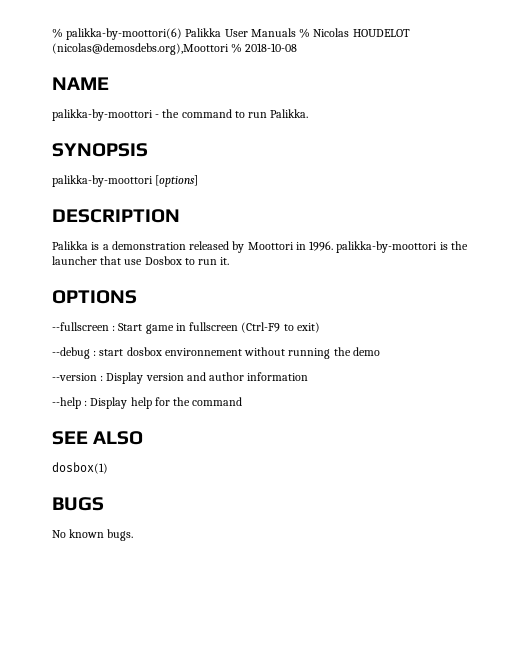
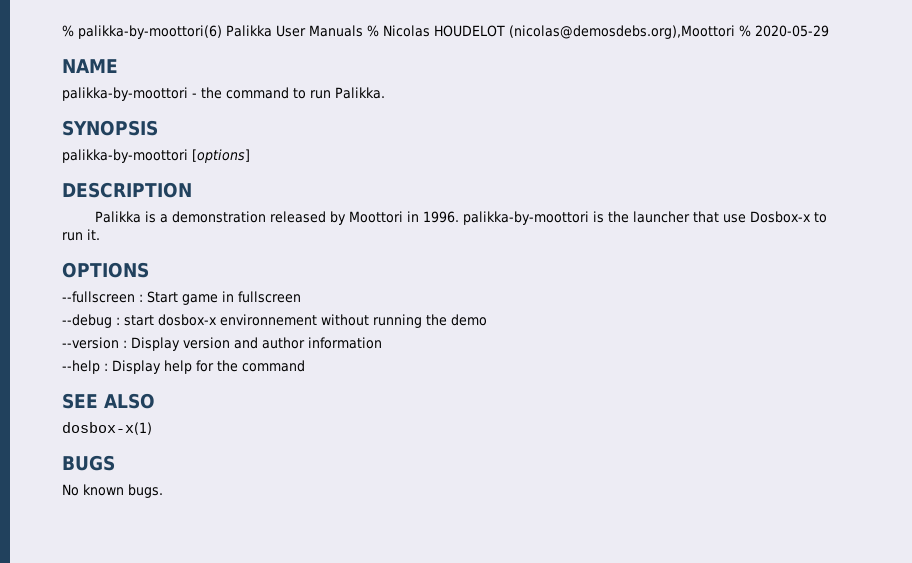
[245,43,298,52] 2018-10-08 -> [755,25,829,37] 2020-05-29
[144,256,182,265] Dosbox -> [749,211,811,223] Dosbox-x
[241,322,320,333] (Ctrl-F9 to exit) -> (301, 297) none
[126,347,162,356] dosbox -> [158,314,217,326] dosbox-x
[52,462,108,474] dosbox(1) -> [62,422,152,435] dosbox-x(1)

